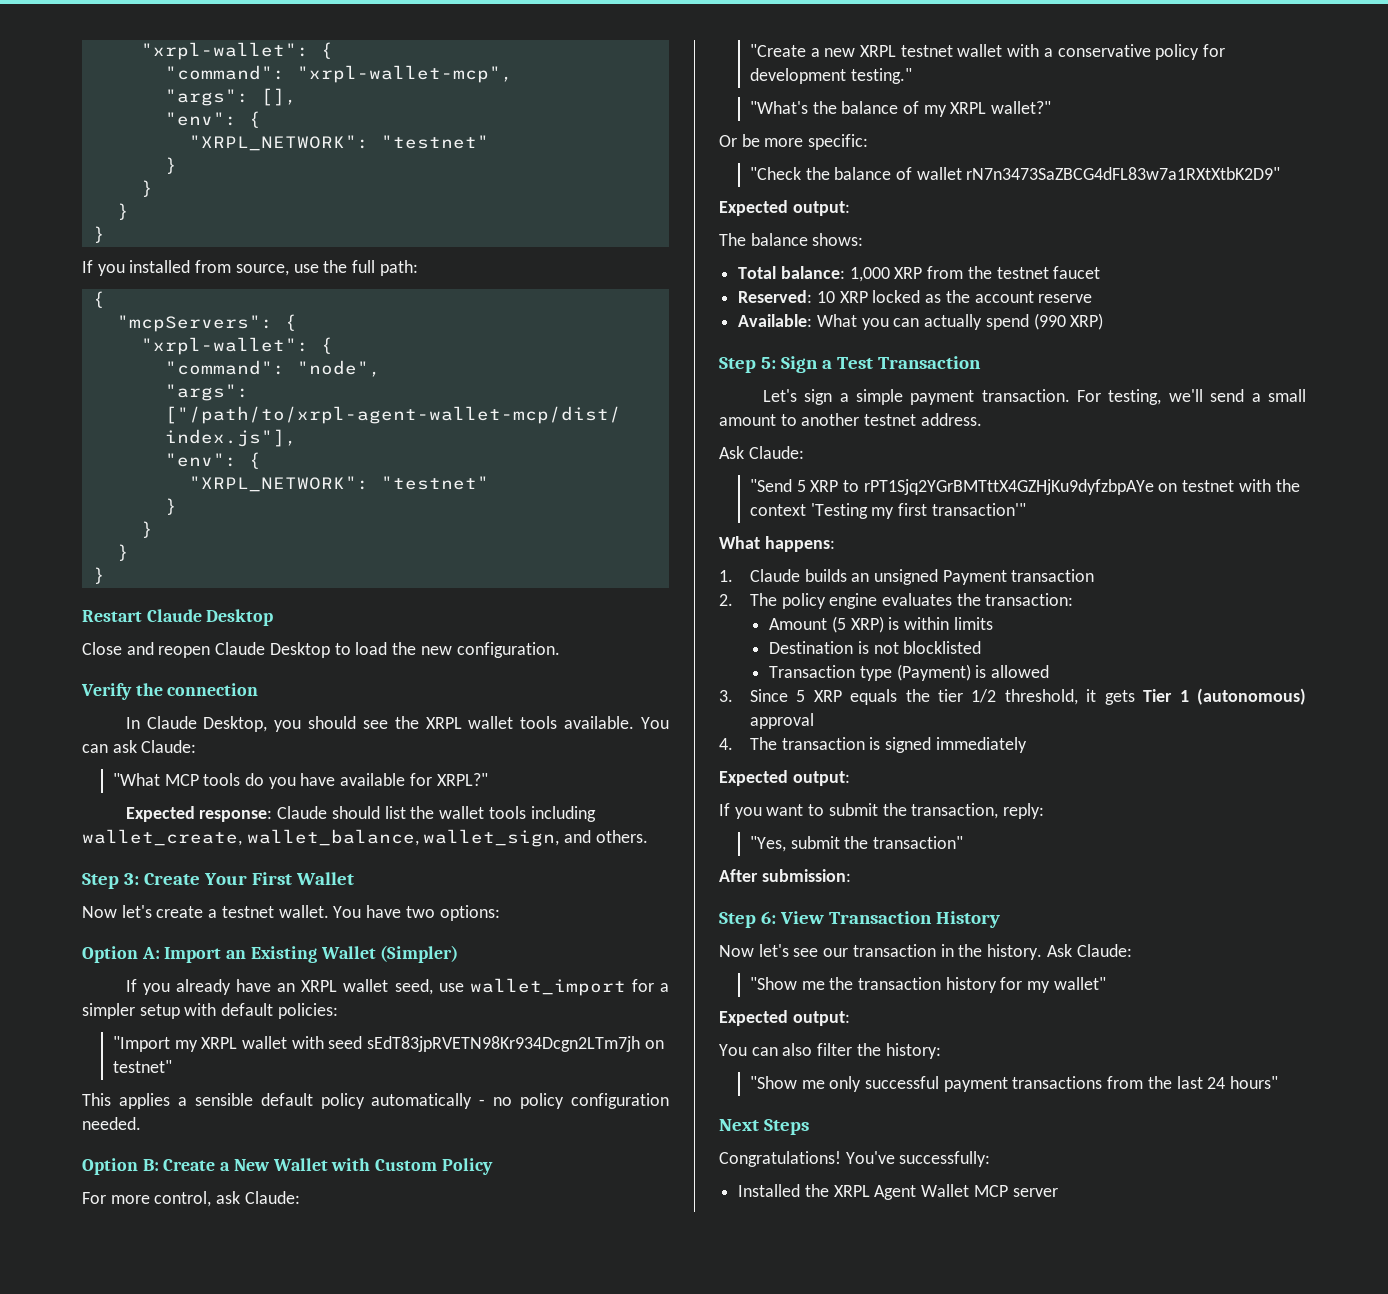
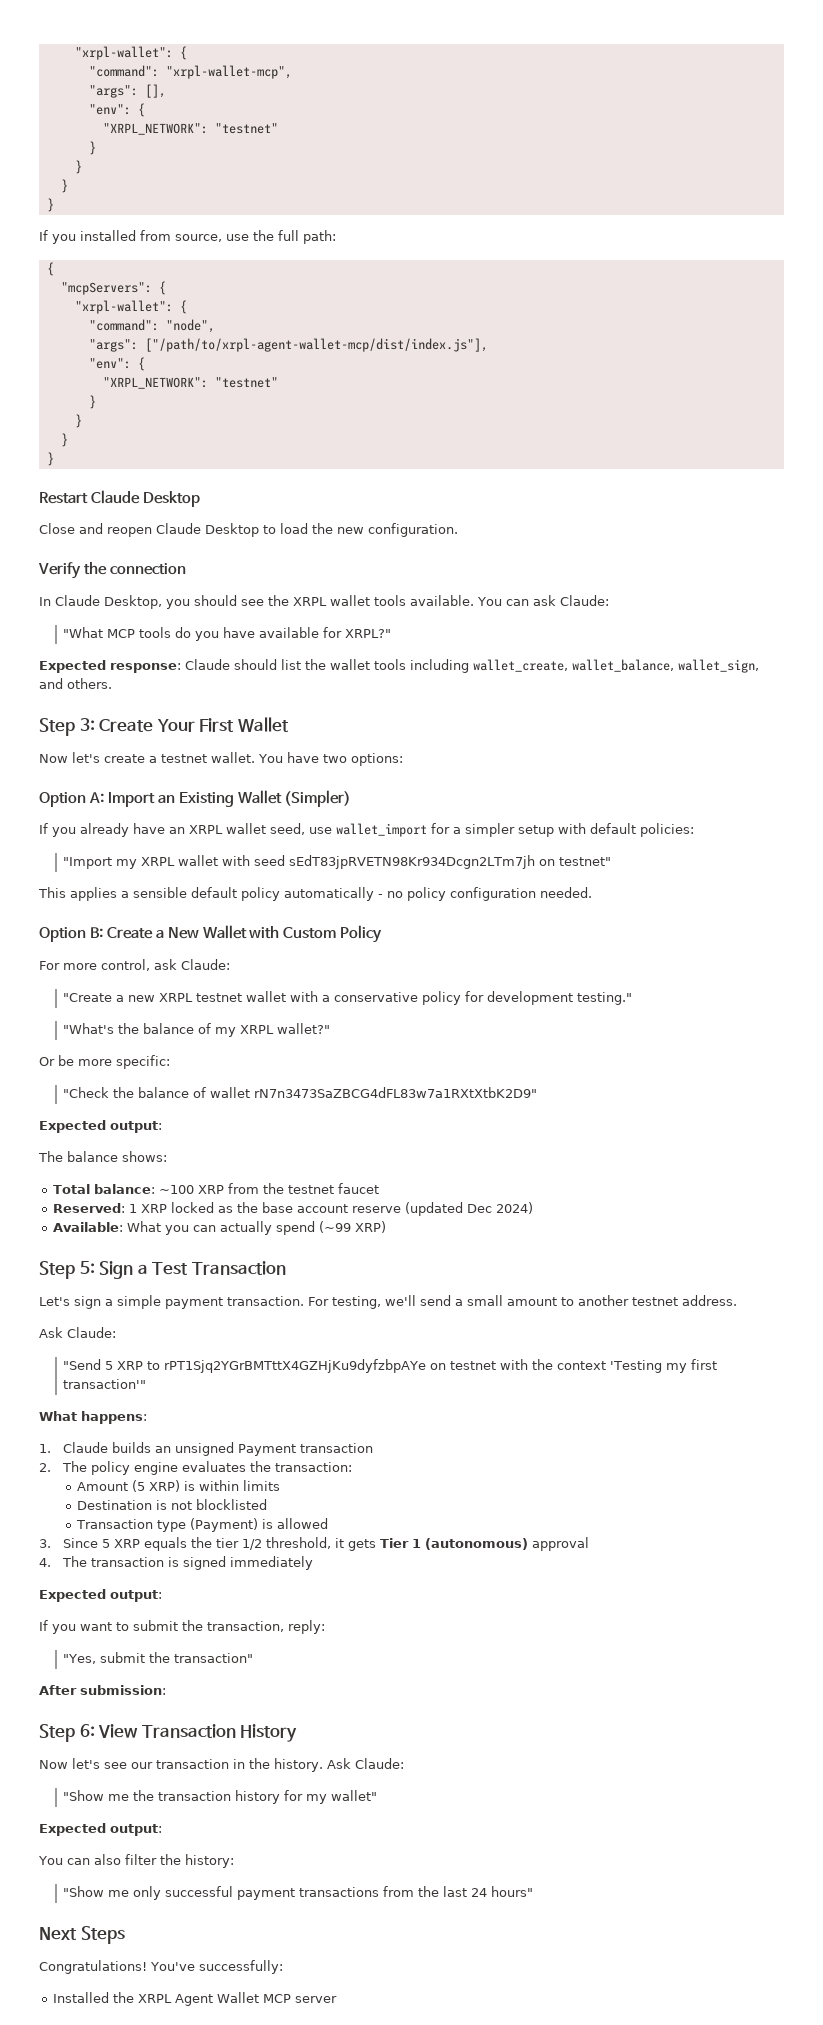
[849,267,890,282] 1,000 -> [158,1185,194,1194] ~100
[816,291,835,303] 10 -> [128,1204,137,1213] 1
(970, 296) none -> [261,1202,293,1213] base
(1093, 298) none -> [404,1202,533,1216] (updated Dec 2024)
[1033,313,1066,330] (990 -> [318,1221,351,1233] (~99

